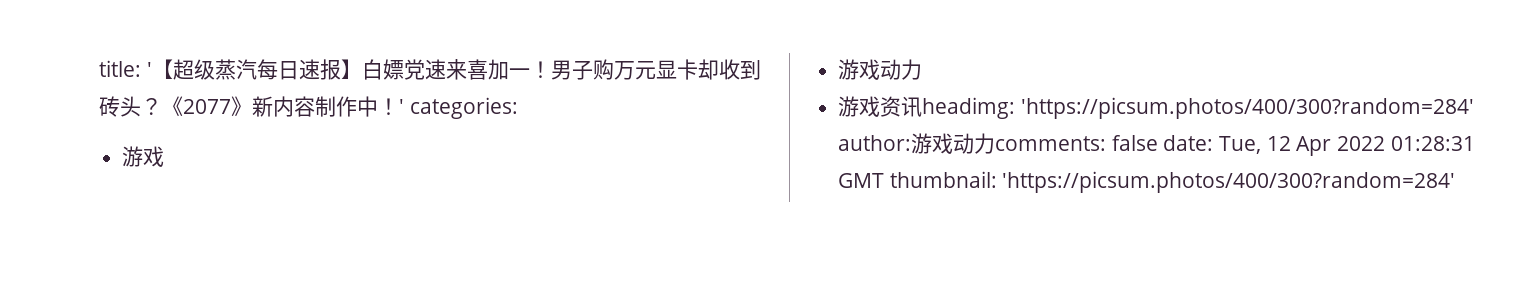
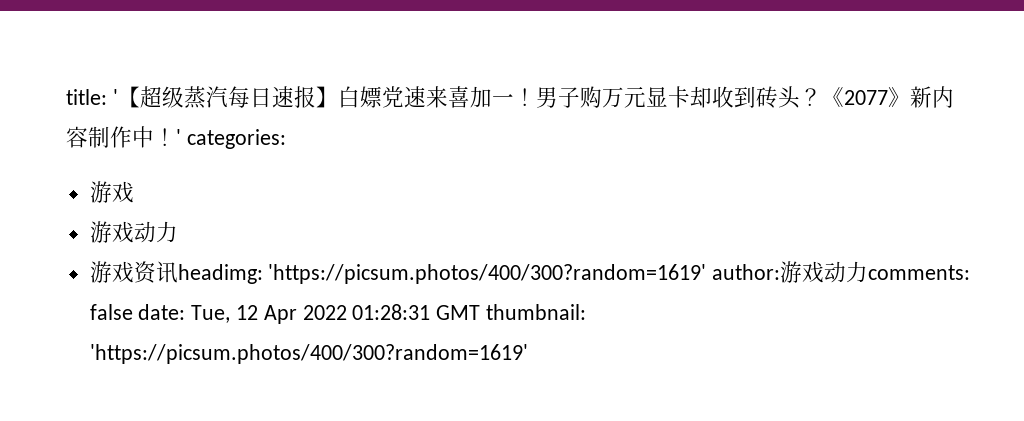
[1020,97,1474,119] 'https://picsum.photos/400/300?random=284' -> [268,264,707,284] 'https://picsum.photos/400/300?random=1619'
[1002,171,1456,193] 'https://picsum.photos/400/300?random=284' -> [89,344,528,364] 'https://picsum.photos/400/300?random=1619'

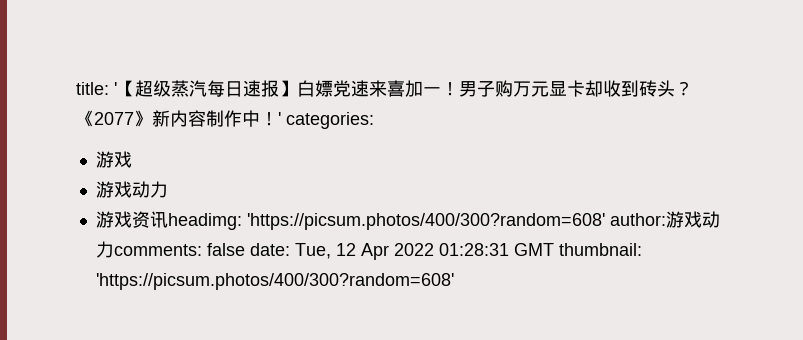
[268,264,707,284] 'https://picsum.photos/400/300?random=1619' -> [246,213,605,230] 'https://picsum.photos/400/300?random=608'
[89,344,528,364] 'https://picsum.photos/400/300?random=1619' -> [95,273,454,290] 'https://picsum.photos/400/300?random=608'

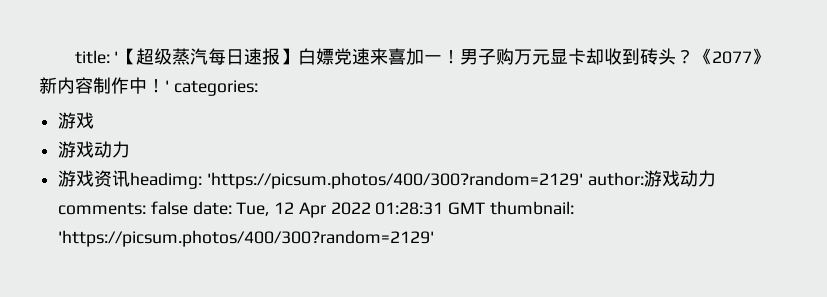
[246,213,605,230] 'https://picsum.photos/400/300?random=608' -> [206,172,583,189] 'https://picsum.photos/400/300?random=2129'
[95,273,454,290] 'https://picsum.photos/400/300?random=608' -> [58,230,435,247] 'https://picsum.photos/400/300?random=2129'

